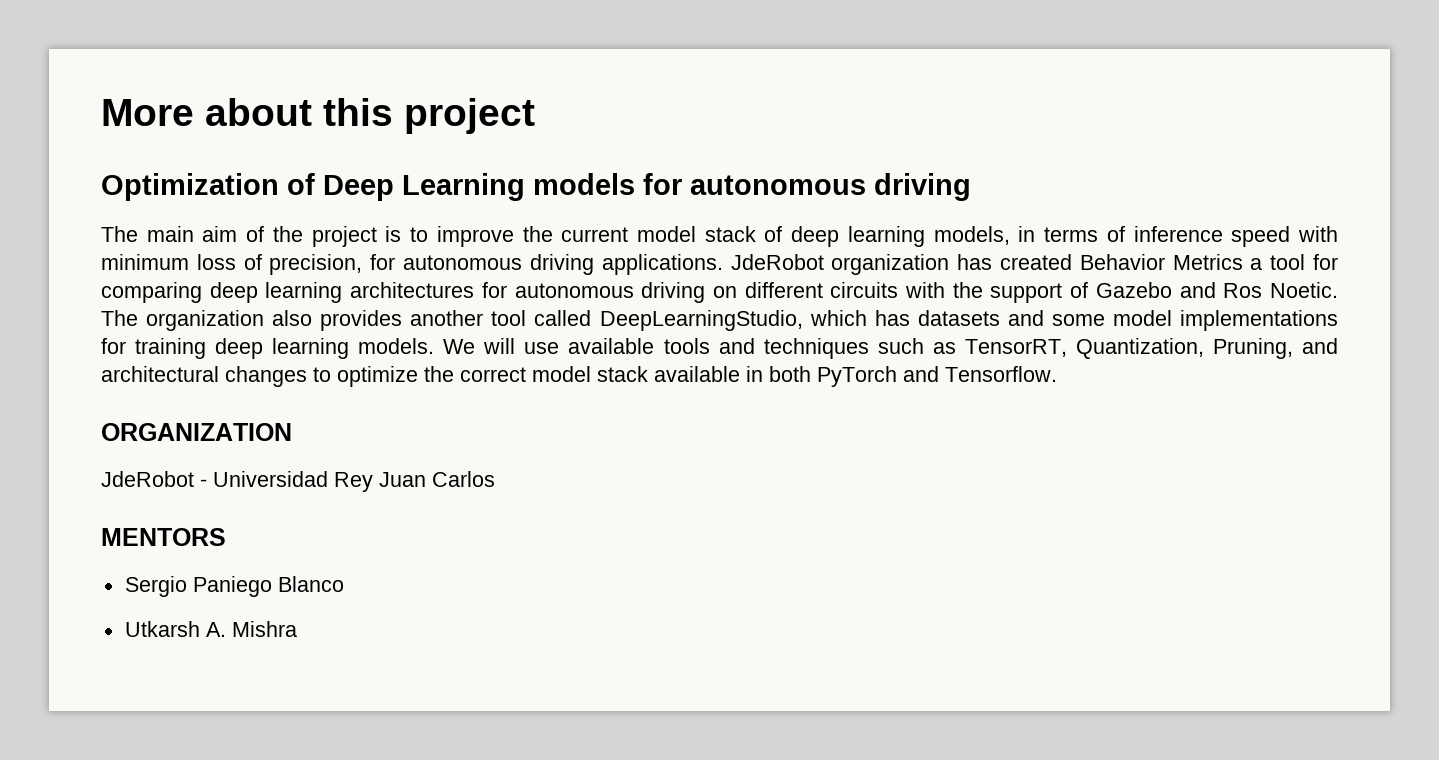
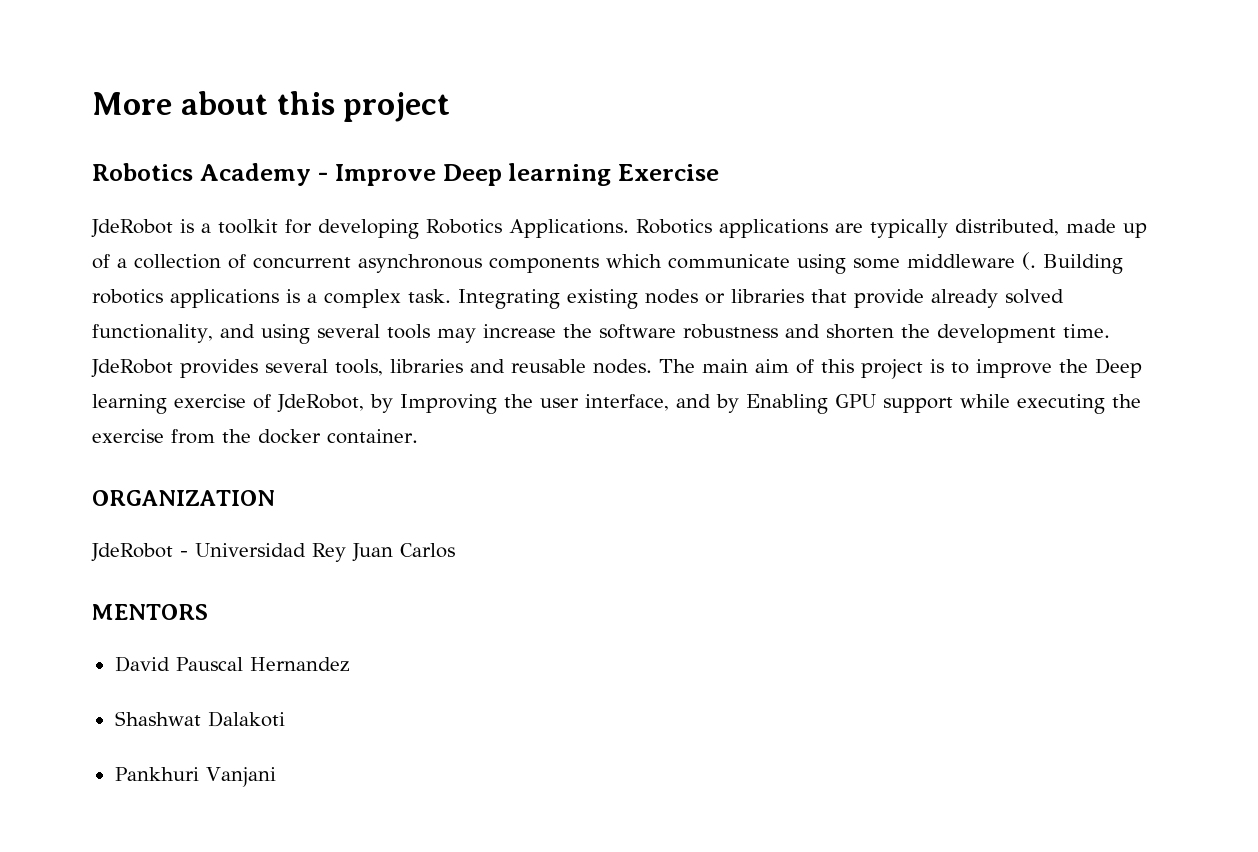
[101,173,971,201] Optimization of Deep Learning models for autonomous driving // -> [92,163,720,186] [91,219,1147,239] [92,252,1123,274] [92,289,1064,309] [92,324,1110,344] [91,359,652,378] Robotics Academy - Improve Deep learning Exercise // JdeRobot is a toolkit for developing Robotics Applications. Robotics applications are typically distributed, made up of a collection of concurrent asynchronous components which communicate using some middleware (. Building robotics applications is a complex task. Integrating existing nodes or libraries that provide already solved functionality, and using several tools may increase the software robustness and shorten the development time. JdeRobot provides several tools, libraries and reusable nodes.
[272,226,303,242] the -> [821,359,854,373] this
[561,226,1339,247] [101,254,1338,275] [101,282,1339,303] [101,310,1338,331] [101,338,1338,359] [101,366,1057,387] current model stack of deep learning models, in terms of inference speed with minimum loss of precision, for autonomous driving applications. JdeRobot organization has created Behavior Metrics a tool for comparing deep learning architectures for autonomous driving on different circuits with the support of Gazebo and Ros Noetic. The organization also provides another tool called DeepLearningStudio, which has datasets and some model implementations for training deep learning models. We will use available tools and techniques such as TensorRT, Quantization, Pruning, and architectural changes to optimize the correct model stack available in both PyTorch and Tensorflow. -> [1095,358,1142,378] [92,394,1141,414] [92,429,418,444] Deep learning exercise of JdeRobot, by Improving the user interface, and by Enabling GPU support while executing the exercise from the docker container.
[124,576,344,597] [124,621,297,637] Sergio Paniego Blanco // Utkarsh A. Mishra -> [114,656,349,672] [114,711,285,727] [114,767,276,787] David Pauscal Hernandez // Shashwat Dalakoti // Pankhuri Vanjani

